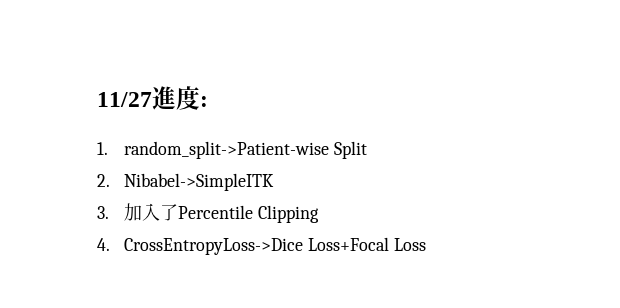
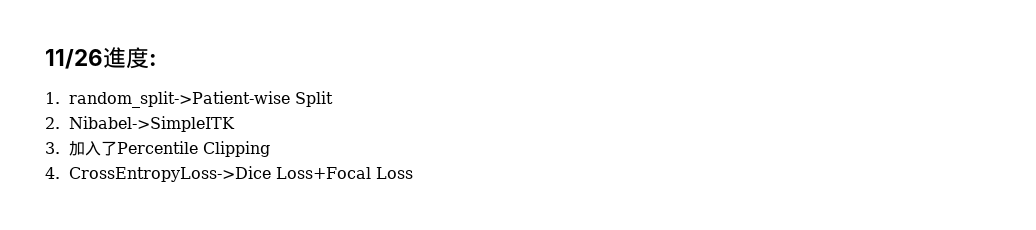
[97,92,152,107] 11/27 -> [45,49,103,69] 11/26

